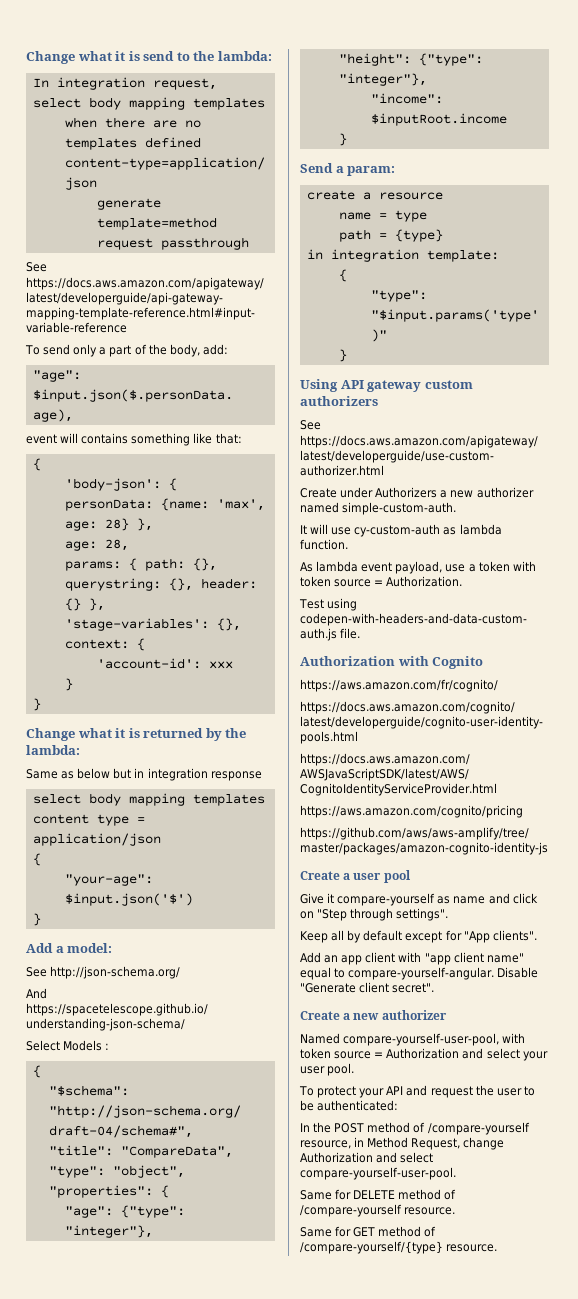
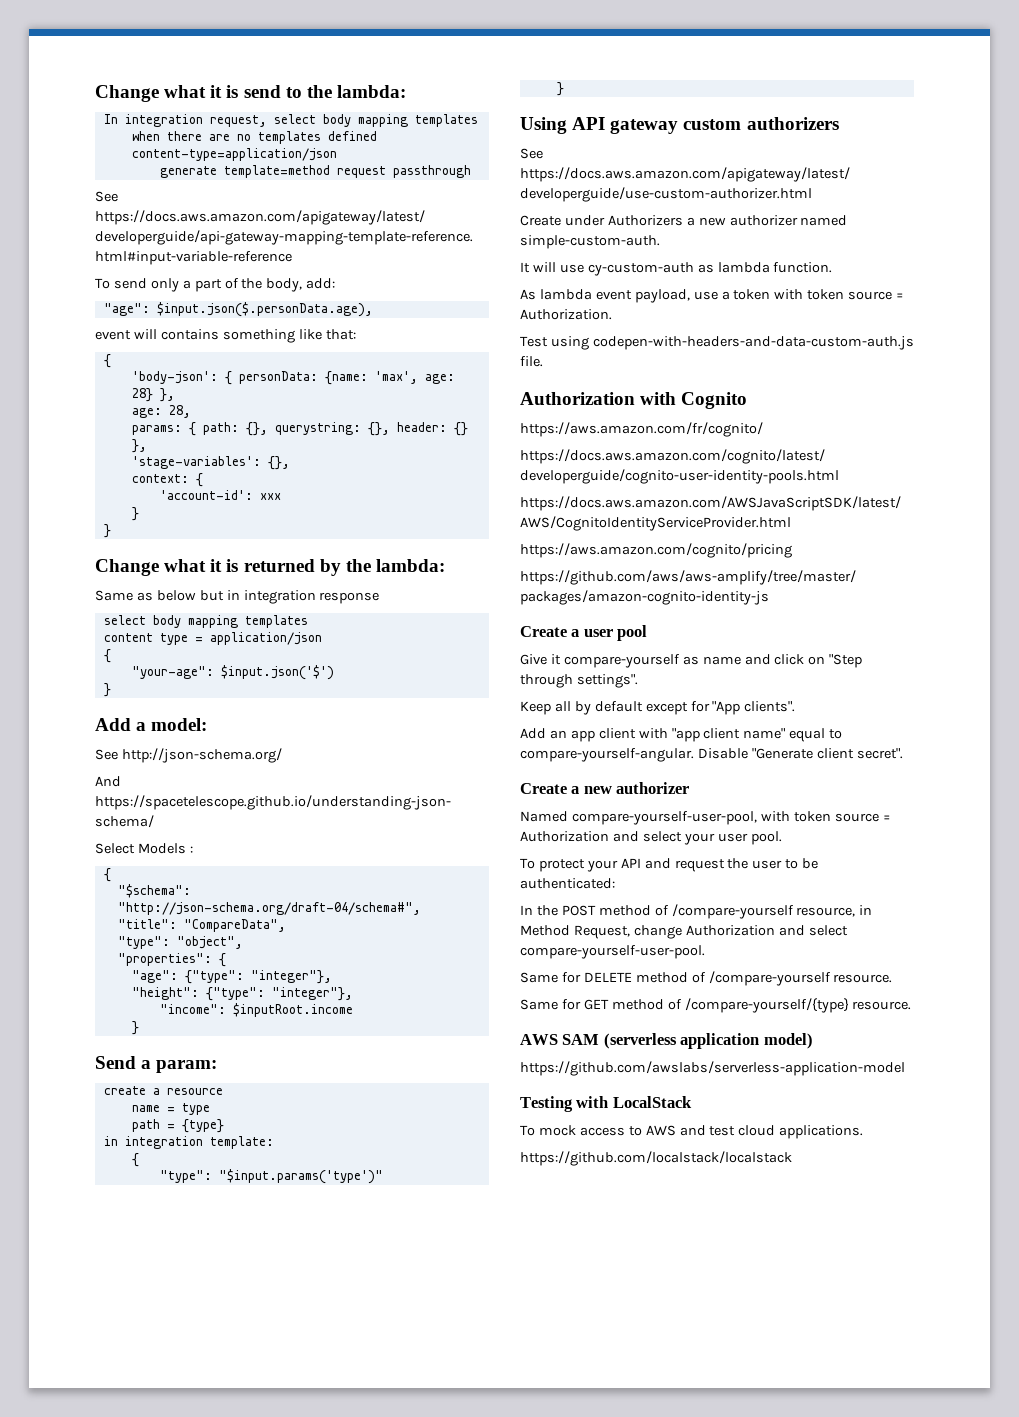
(498, 1248) none -> [520,1033,813,1049] [520,1061,905,1076] [520,1096,692,1112] [520,1125,864,1139] [520,1151,792,1166] // AWS SAM (serverless application model) // https://github.com/awslabs/serverless-application-model // Testing with LocalStack // To mock access to AWS and test cloud applications. // https://github.com/localstack/localstack

